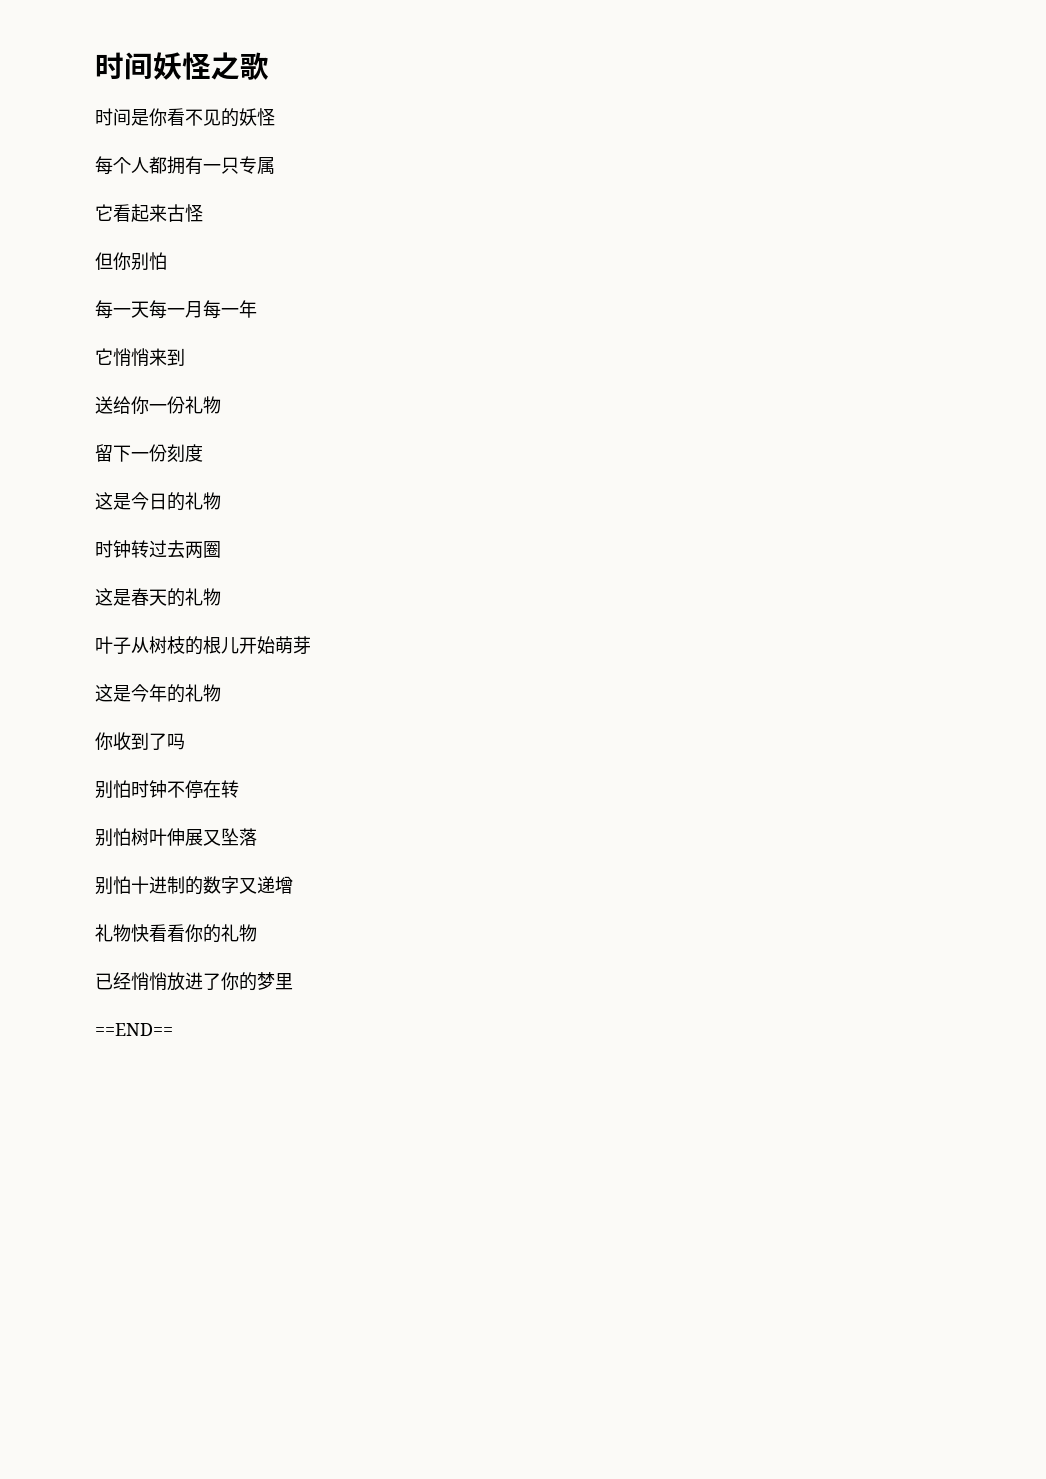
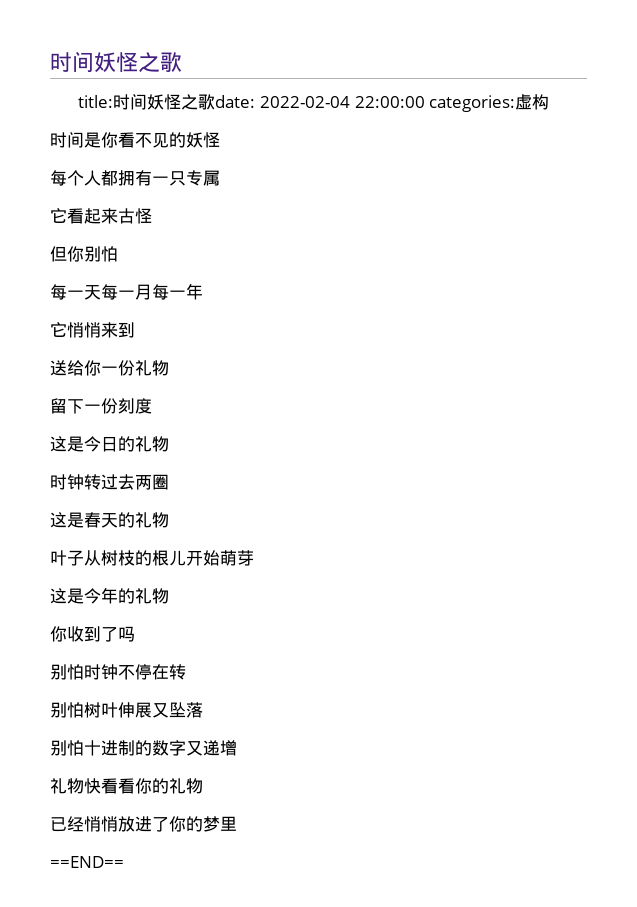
[95,52,269,80] 时间妖怪之歌 -> [50,51,182,73] [78,94,550,112] 时间妖怪之歌 // title:时间妖怪之歌date: 2022-02-04 22:00:00 categories:虚构

